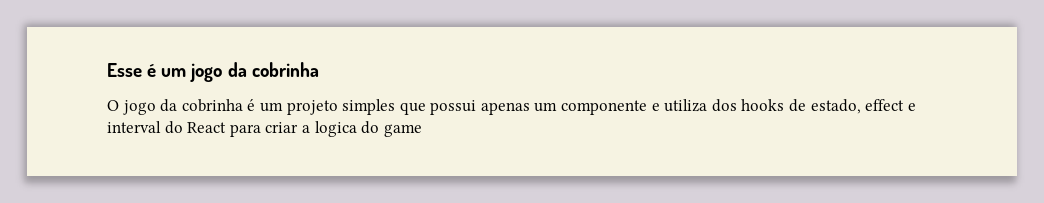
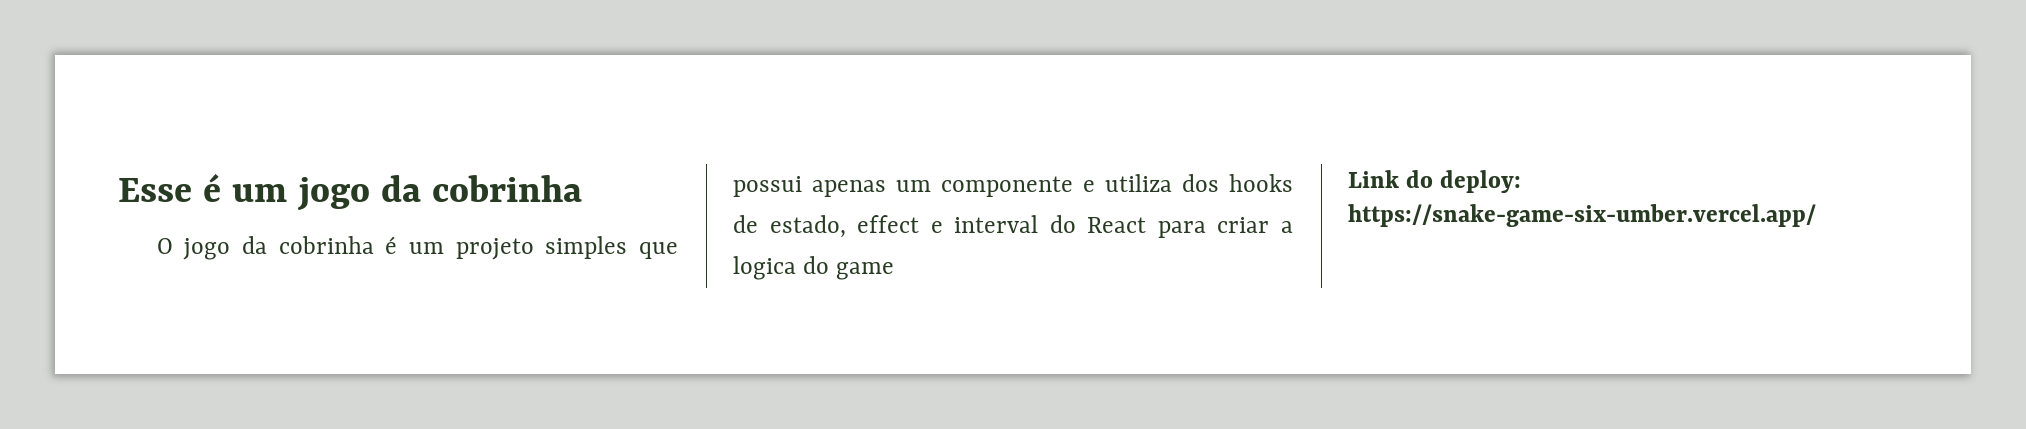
(422, 130) none -> [1348,170,1522,193] [1348,204,1816,227] // Link do deploy: https://snake-game-six-umber.vercel.app/

